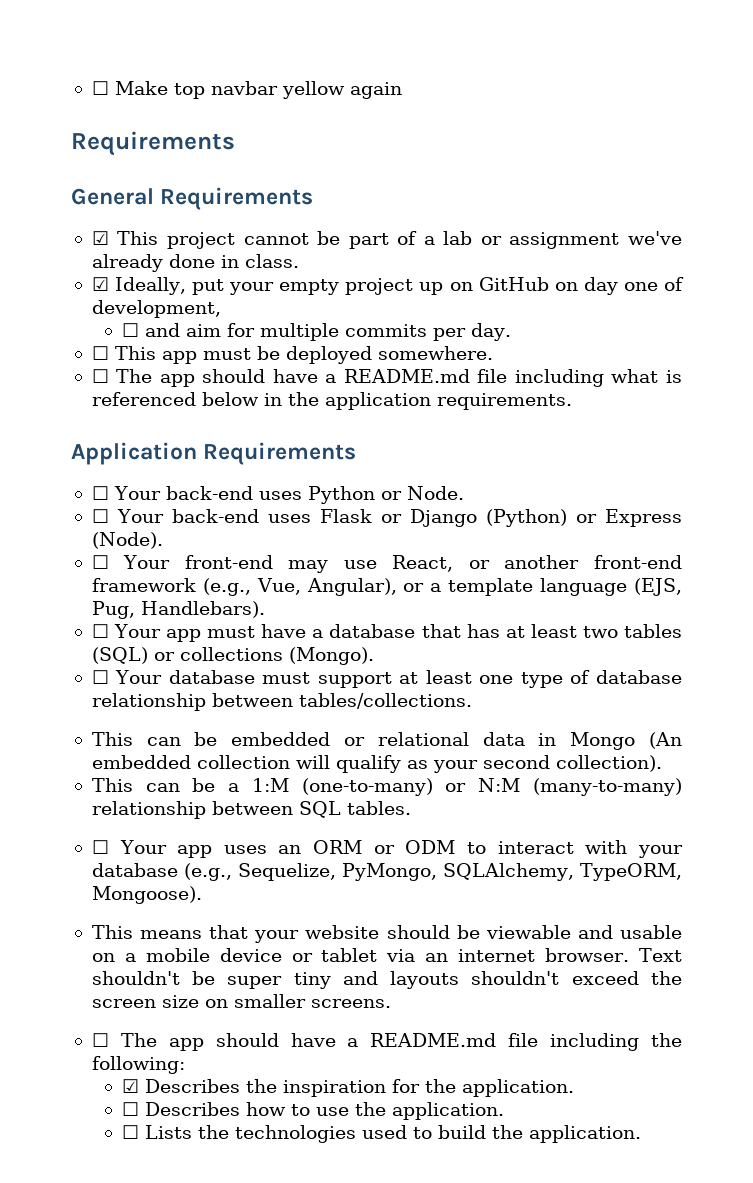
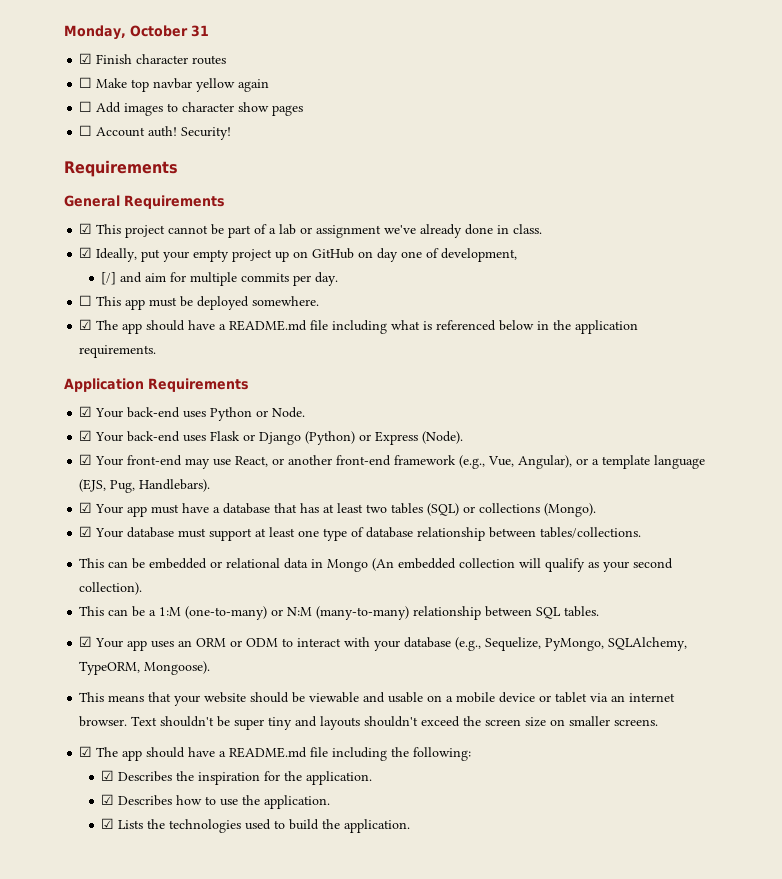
(91, 88) none -> [64,25,209,40] [79,53,227,65] Monday, October 31 // ☑ Finish character routes //
(402, 90) none -> [79,101,304,116] [79,125,232,140] // ☐ Add images to character show pages // ☐ Account auth! Security!
[122,323,140,337] ☐ -> [101,272,117,285] [/]
[91,369,109,383] ☐ -> [79,319,93,330] ☑
[91,486,109,500] ☐ -> [79,406,93,417] ☑
[91,509,109,523] ☐ -> [79,430,93,441] ☑
[91,555,109,569] ☐ -> [79,454,93,465] ☑
[91,624,109,638] ☐ -> [79,502,93,513] ☑
[91,670,109,684] ☐ -> [79,526,93,537] ☑
[91,840,109,854] ☐ -> [79,636,93,647] ☑
[91,1033,109,1047] ☐ -> [79,746,93,757] ☑
[122,1102,140,1116] ☐ -> [101,794,115,805] ☑
[122,1125,140,1139] ☐ -> [101,818,115,829] ☑

